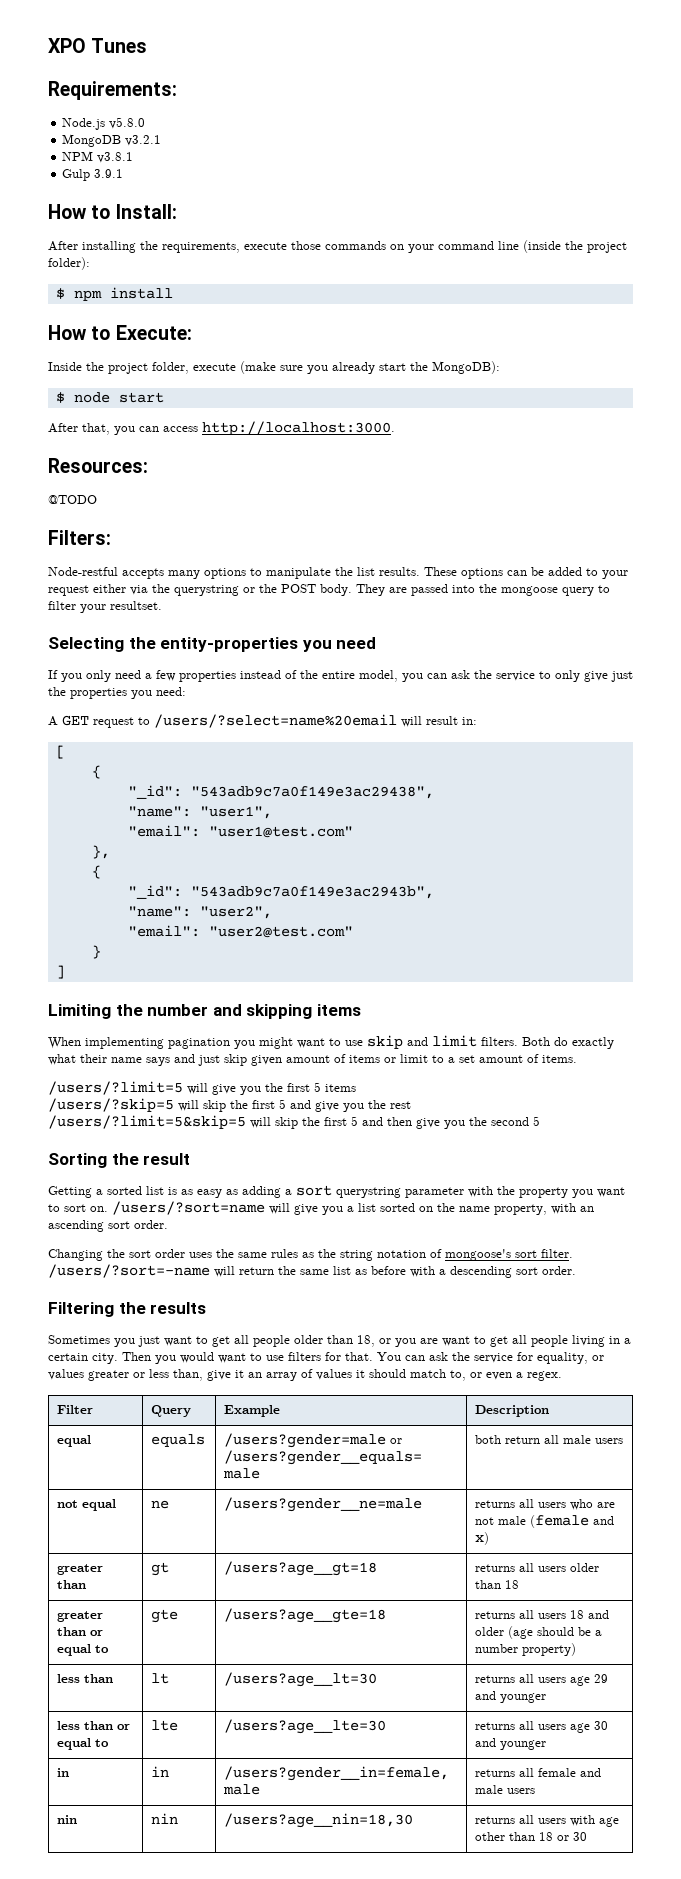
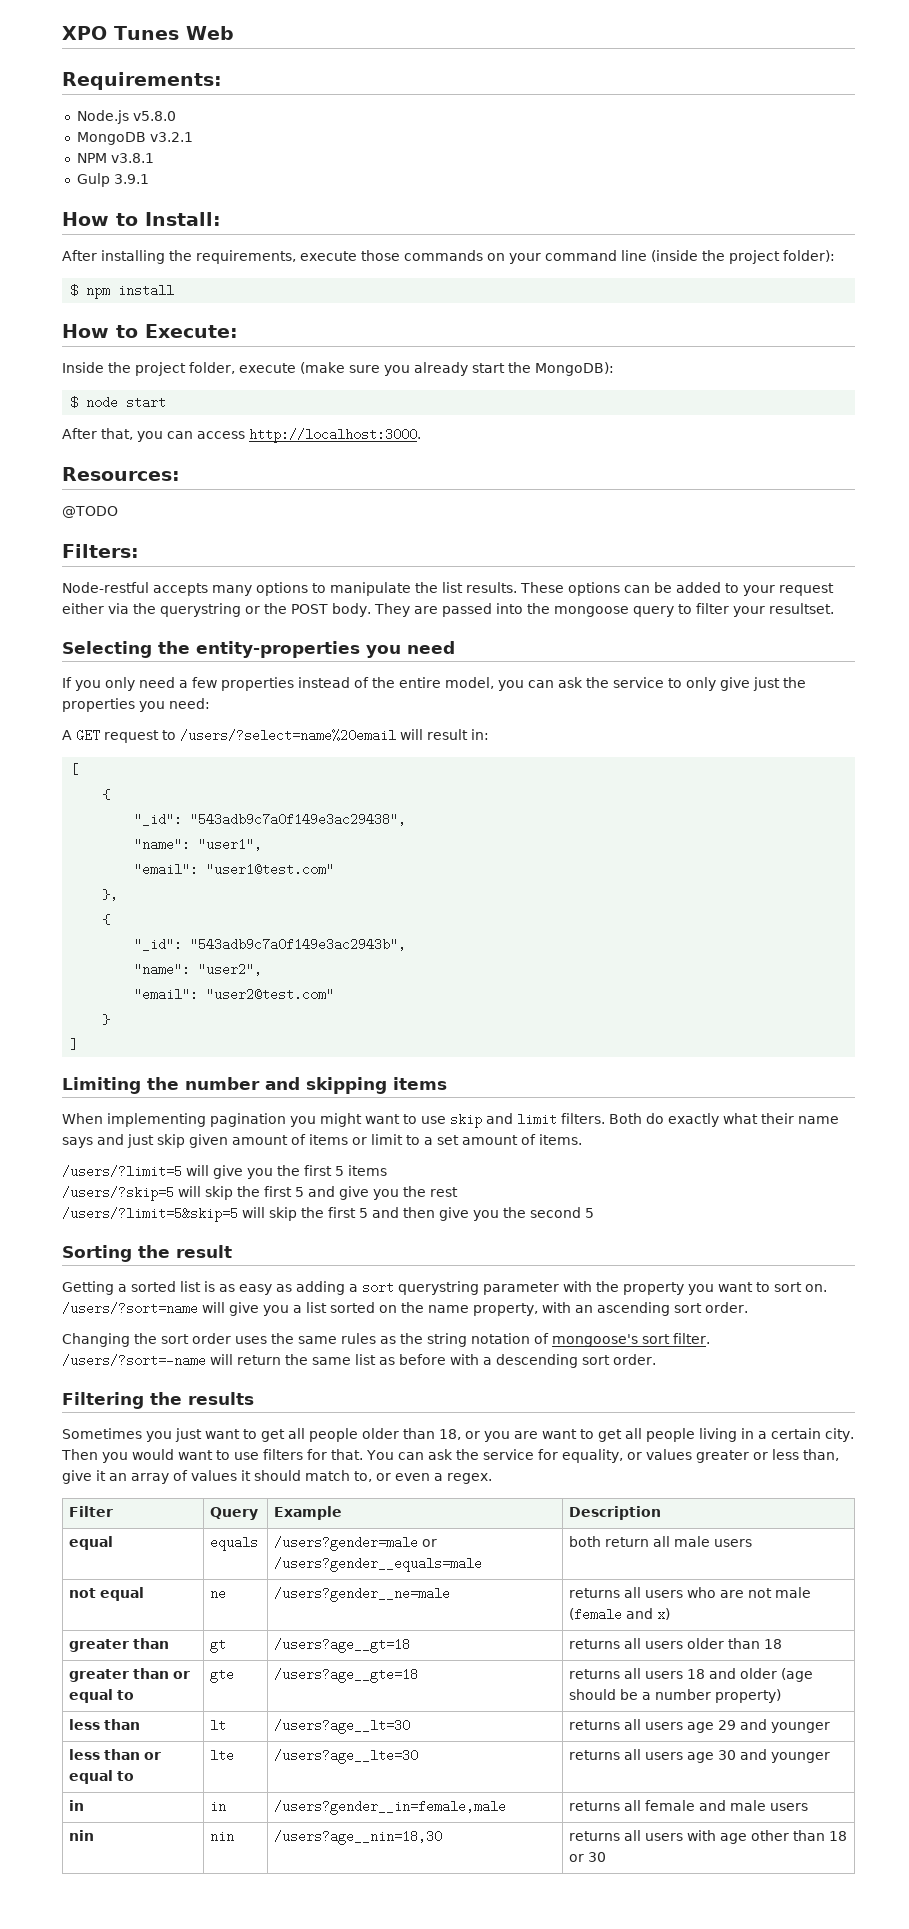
(148, 45) none -> [185,26,234,40] Web

